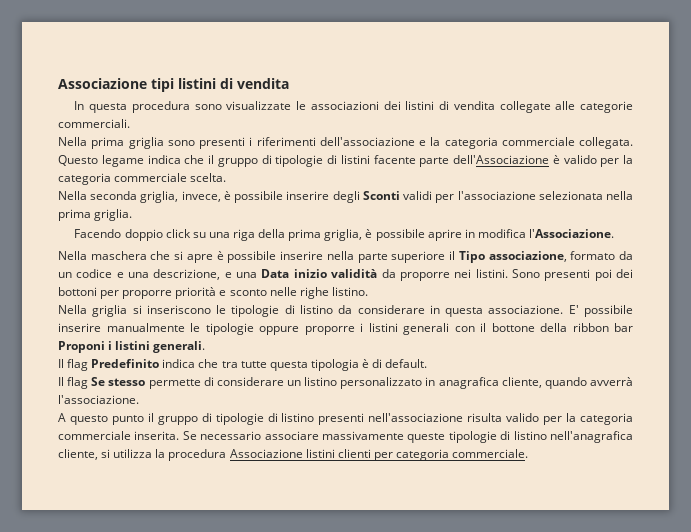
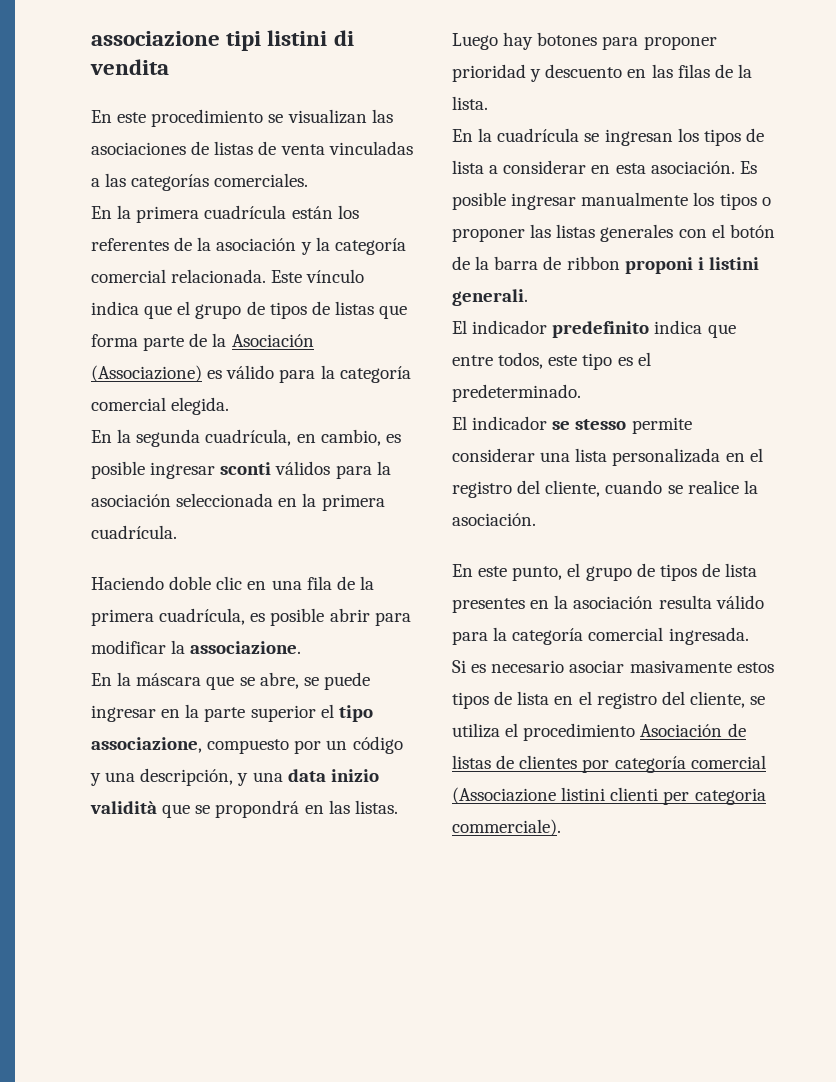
[58,78,147,89] Associazione -> [91,31,220,46] associazione
[74,101,633,113] [58,119,130,128] [58,137,633,149] [58,155,633,167] [58,173,227,185] [58,191,633,203] [58,209,133,221] [74,229,614,241] [58,251,634,263] [58,269,634,281] [58,287,368,299] [58,305,633,317] [58,323,633,335] [58,341,206,353] [58,359,428,371] [58,377,633,389] [58,395,139,404] [58,413,633,425] [58,431,633,443] [58,449,303,461] In questa procedura sono visualizzate le associazioni dei listini di vendita collegate alle categorie commerciali. // Nella prima griglia sono presenti i riferimenti dell'associazione e la categoria commerciale collegata. Questo legame indica che il gruppo di tipologie di listini facente parte dell'Associazione è valido per la categoria commerciale scelta. // Nella seconda griglia, invece, è possibile inserire degli Sconti validi per l'associazione selezionata nella prima griglia. // Facendo doppio click su una riga della prima griglia, è possibile aprire in modifica l'Associazione. // Nella maschera che si apre è possibile inserire nella parte superiore il Tipo associazione, formato da un codice e una descrizione, e una Data inizio validità da proporre nei listini. Sono presenti poi dei bottoni per proporre priorità e sconto nelle righe listino. // Nella griglia si inseriscono le tipologie di listino da considerare in questa associazione. E' possibile inserire manualmente le tipologie oppure proporre i listini generali con il bottone della ribbon bar Proponi i listini generali. // Il flag Predefinito indica che tra tutte questa tipologia è di default. // Il flag Se stesso permette di considerare un listino personalizzato in anagrafica cliente, quando avverrà l'associazione. // A questo punto il gruppo di tipologie di listino presenti nell'associazione risulta valido per la categoria commerciale inserita. Se necessario associare massivamente queste tipologie di listino nell'anagrafica cliente, si utilizza la procedura Associazione -> [91,109,393,127] [91,141,413,155] [91,173,309,191] [91,205,359,223] [91,237,406,255] [91,269,365,283] [91,301,408,319] [91,333,314,351] [91,365,411,383] [91,397,230,415] [91,429,401,447] [91,461,391,479] [91,493,385,511] [91,525,177,539] [91,576,374,590] [91,608,411,626] [91,640,302,654] [91,672,370,690] [91,704,373,722] [91,736,403,754] [90,768,379,786] [90,800,398,818] [452,32,717,50] [452,64,752,82] [452,96,488,110] [452,128,764,146] [452,160,757,174] [452,192,771,210] [452,224,775,242] [452,256,759,274] [452,289,528,306] [452,320,736,338] [452,352,651,370] [452,384,581,402] [452,416,692,434] [452,448,763,466] [452,480,758,498] [452,513,536,526] [452,563,758,581] [452,595,764,613] [452,627,749,645] [452,660,774,673] [452,691,766,709] [452,723,746,741] [452,755,766,773] [452,787,556,804] En este procedimiento se visualizan las asociaciones de listas de venta vinculadas a las categorías comerciales. // En la primera cuadrícula están los referentes de la asociación y la categoría comercial relacionada. Este vínculo indica que el grupo de tipos de listas que forma parte de la Asociación (Associazione) es válido para la categoría comercial elegida. // En la segunda cuadrícula, en cambio, es posible ingresar sconti válidos para la asociación seleccionada en la primera cuadrícula. // Haciendo doble clic en una fila de la primera cuadrícula, es posible abrir para modificar la associazione. // En la máscara que se abre, se puede ingresar en la parte superior el tipo associazione, compuesto por un código y una descripción, y una data inizio validità que se propondrá en las listas. Luego hay botones para proponer prioridad y descuento en las filas de la lista. // En la cuadrícula se ingresan los tipos de lista a considerar en esta asociación. Es posible ingresar manualmente los tipos o proponer las listas generales con el botón de la barra de ribbon proponi i listini generali. // El indicador predefinito indica que entre todos, este tipo es el predeterminado. // El indicador se stesso permite considerar una lista personalizada en el registro del cliente, cuando se realice la asociación. // En este punto, el grupo de tipos de lista presentes en la asociación resulta válido para la categoría comercial ingresada. // Si es necesario asociar masivamente estos tipos de lista en el registro del cliente, se utiliza el procedimiento Asociación de listas de clientes por categoría comercial (Associazione
[452,449,529,458] commerciale. -> [452,819,561,836] commerciale).

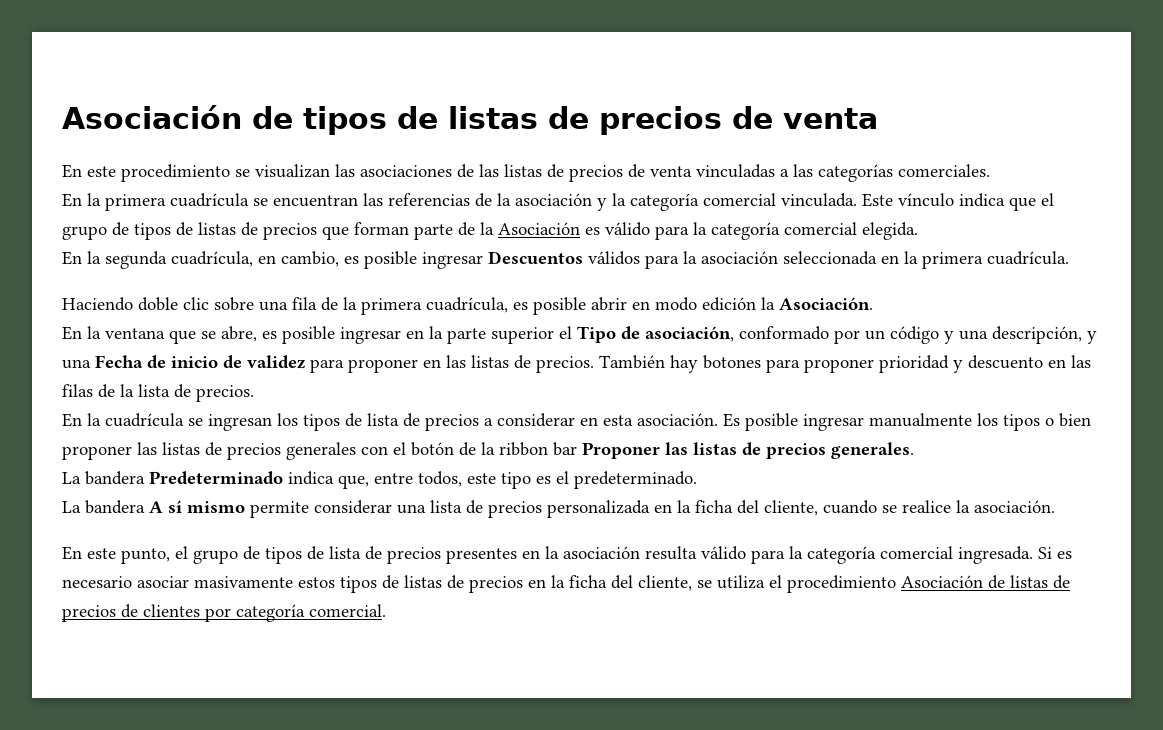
[91,30,354,51] [90,59,169,75] associazione tipi listini di vendita -> [62,105,878,135] Asociación de tipos de listas de precios de venta
[214,141,277,155] listas de -> [479,164,645,182] las listas de precios de
[291,205,359,219] [91,238,169,251] están los referentes -> [253,193,470,207] se encuentran las referencias
[171,269,267,283] relacionada. -> [781,193,857,207] vinculada.
[379,305,408,319] [91,334,138,347] que forma -> [241,222,409,240] de precios que forman
[91,365,202,382] (Associazione) -> (580, 228) none
[220,462,272,475] sconti -> [488,251,583,265] Descuentos
[247,581,267,590] en -> [214,297,254,311] sobre
[374,612,411,626] [91,640,302,654] [91,672,202,686] para modificar la associazione. // En la máscara -> [632,297,873,311] [62,326,165,340] en modo edición la Asociación. // En la ventana
[303,672,370,690] se puede -> [262,326,335,344] es posible
[338,705,373,722] [91,737,290,754] tipo associazione, compuesto -> [577,326,829,343] Tipo de asociación, conformado
[287,769,379,782] [90,800,398,818] [452,33,498,50] data inizio validità que se propondrá en las listas. Luego -> [95,355,665,373] Fecha de inicio de validez para proponer en las listas de precios. También
[452,96,488,110] lista. -> [138,384,254,402] lista de precios.
(484, 167) none -> [403,413,479,431] de precios
(771, 201) none -> [1059,413,1091,427] bien
(596, 231) none -> [205,442,281,460] de precios
[494,256,759,274] [452,289,528,306] [452,320,736,338] barra de ribbon proponi i listini generali. // El indicador predefinito indica que -> [499,442,914,459] [62,471,369,489] ribbon bar Proponer las listas de precios generales. // La bandera Predeterminado indica que,
[452,416,692,434] [452,448,763,466] [452,481,512,498] El indicador se stesso permite considerar una lista personalizada en el registro -> [62,500,733,518] La bandera A sí mismo permite considerar una lista de precios personalizada en la ficha
(758, 570) none -> [365,546,441,564] de precios
(749, 636) // -> (1033, 555) none
[517,691,657,709] lista en el registro -> [404,575,607,593] listas de precios en la ficha
(515, 762) none -> [62,604,138,622] precios de
[690,755,766,769] [452,787,766,805] [452,819,561,836] comercial (Associazione listini clienti per categoria commerciale). -> [309,604,386,617] comercial.

